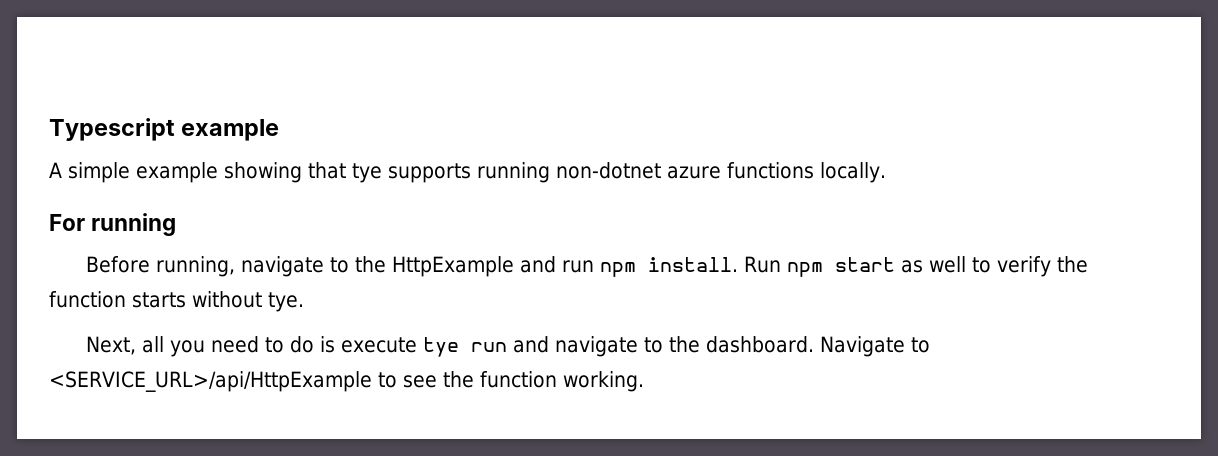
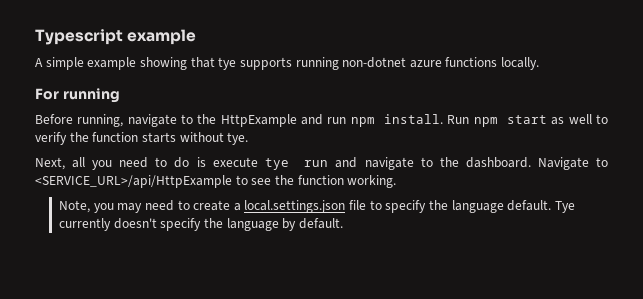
(644, 381) none -> [58,200,575,213] [58,218,343,231] // Note, you may need to create a local.settings.json file to specify the language default. Tye currently doesn't specify the language by default.

